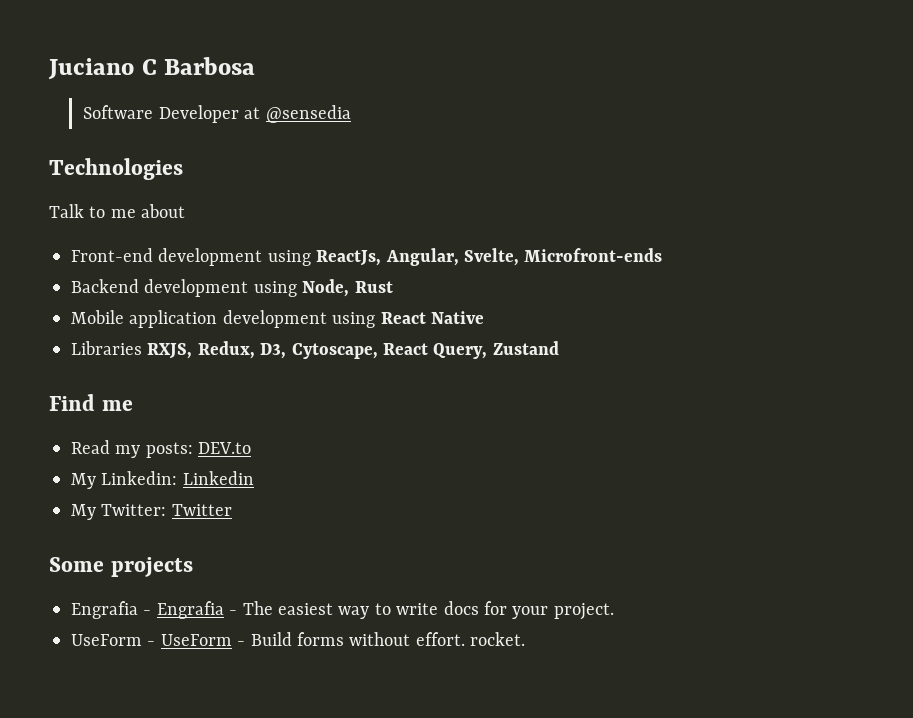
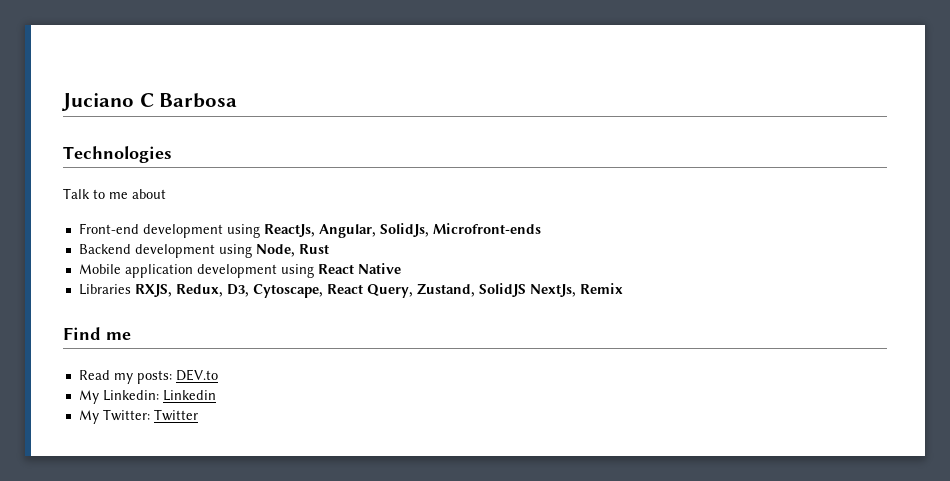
[83,105,351,123] // Software Developer at @sensedia -> (238, 100) none
[463,248,519,266] Svelte, -> [379,223,429,237] SolidJs,
[492,341,559,355] Zustand -> [416,283,623,297] Zustand, SolidJS NextJs, Remix
[49,557,193,577] [71,601,614,620] [71,632,526,646] // Some projects // Engrafia - Engrafia - The easiest way to write docs for your project. // UseForm - UseForm - Build forms without effort. rocket. -> (198, 415) none

